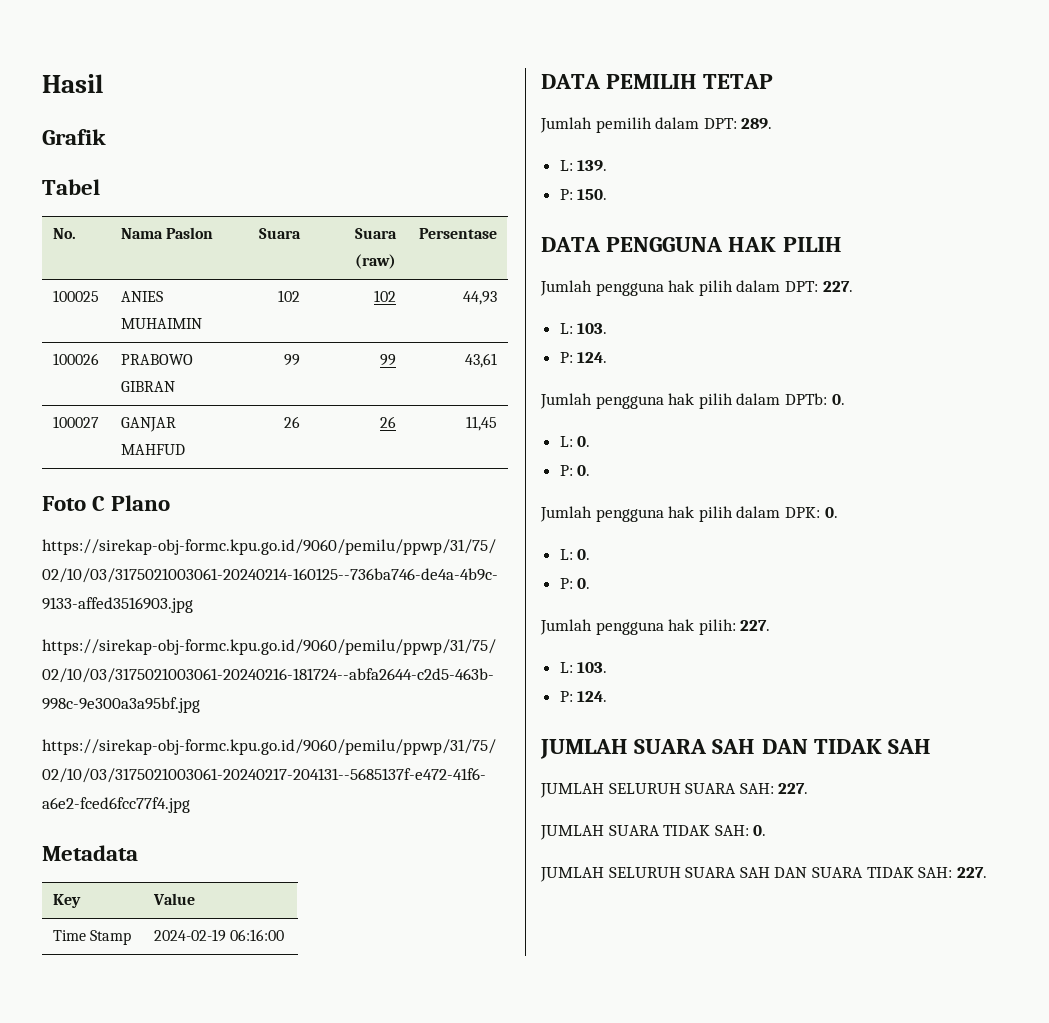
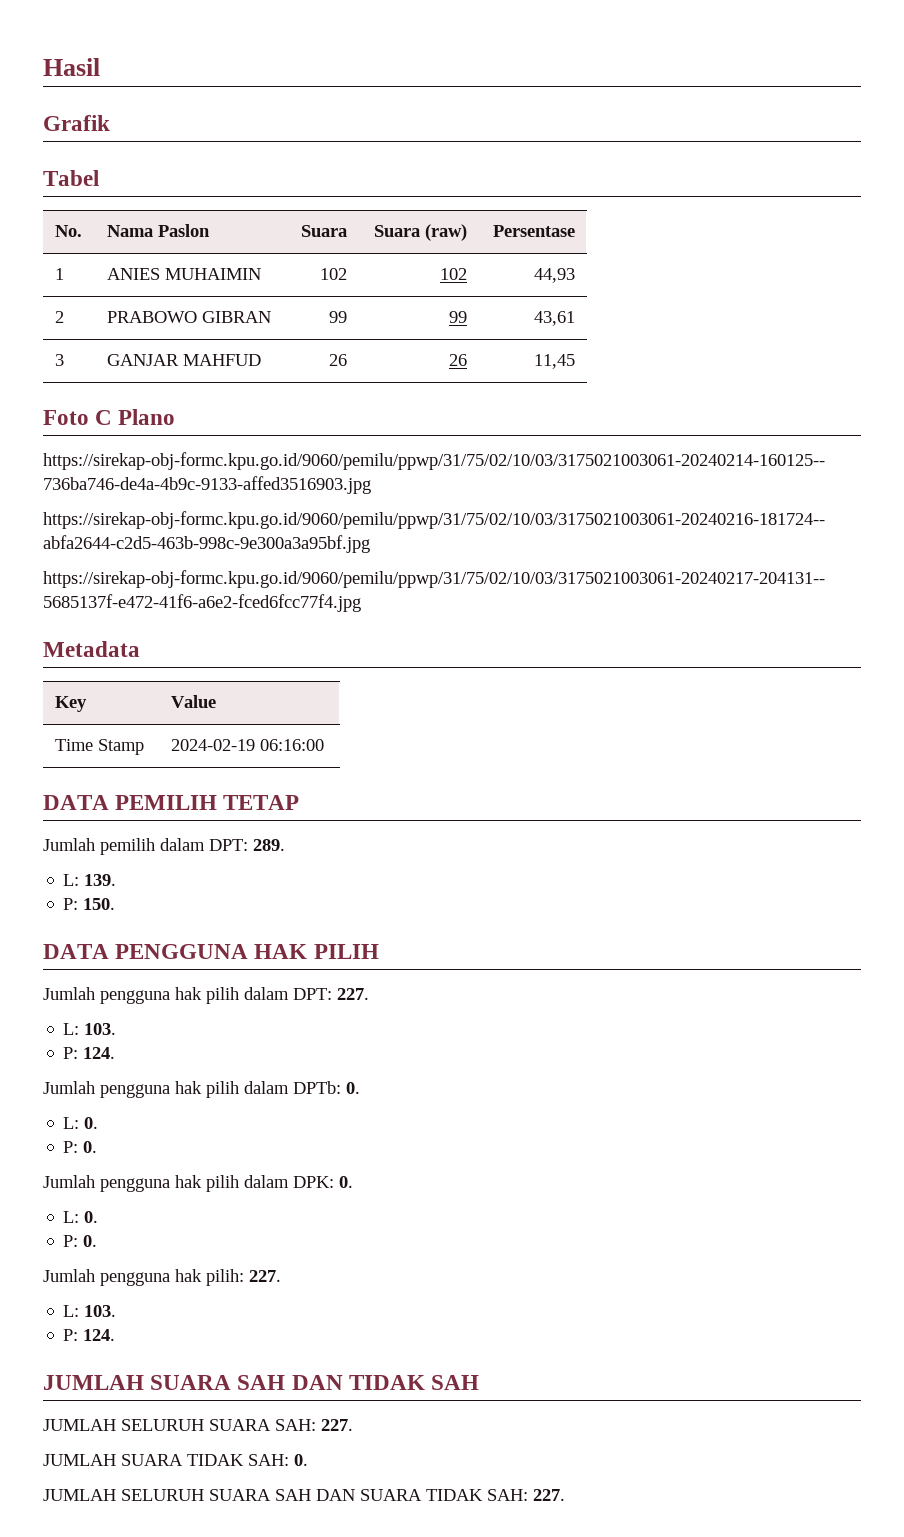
[52,290,99,302] 100025 -> [55,268,65,280] 1
[52,353,99,365] 100026 -> [55,311,65,323] 2
[52,416,99,428] 100027 -> [55,354,65,366] 3

